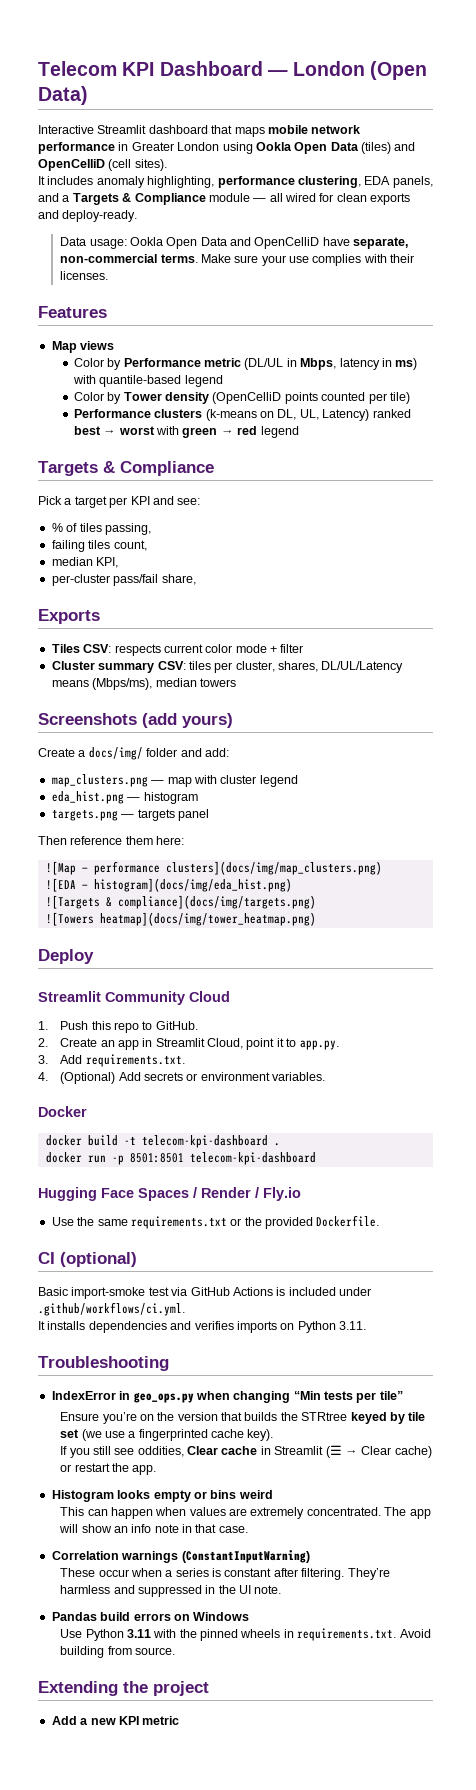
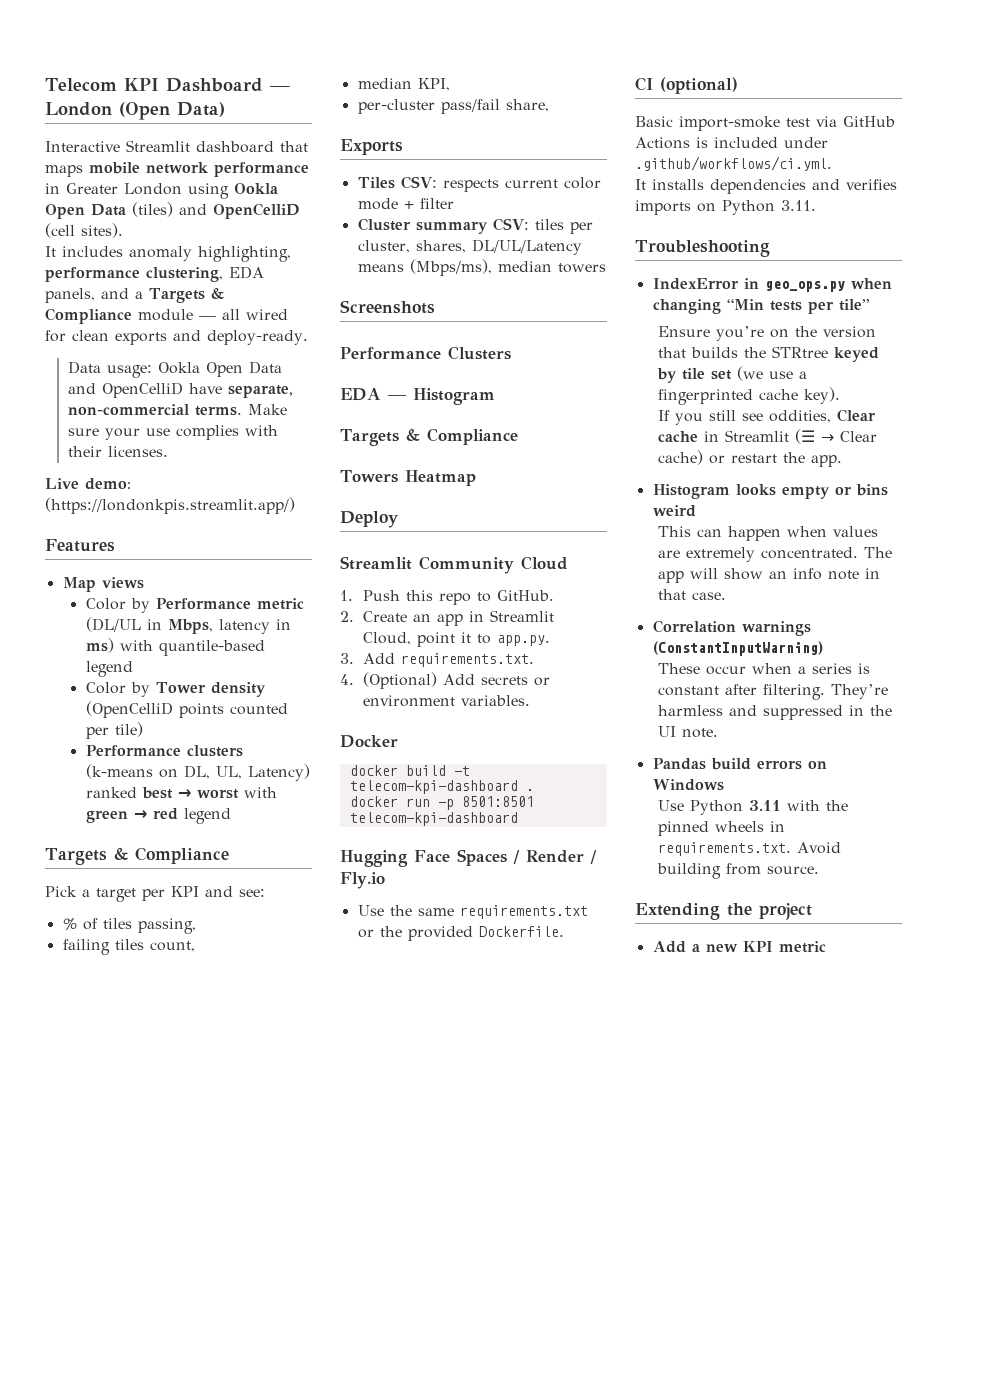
(109, 275) none -> [45,478,131,490] [45,497,295,514] // Live demo: (https://londonkpis.streamlit.app/)
[142,713,233,728] [38,747,229,760] [51,774,298,787] [51,791,198,804] [51,809,209,821] [38,836,185,845] [45,861,382,875] [45,878,292,892] [45,895,316,909] [45,912,316,926] (add yours) // Create a docs/img/ folder and add: // map_clusters.png — map with cluster legend // eda_hist.png — histogram // targets.png — targets panel // Then reference them here: // ![Map — performance clusters](docs/img/map_clusters.png) // ![EDA — histogram](docs/img/eda_hist.png) // ![Targets & compliance](docs/img/targets.png) // ![Towers heatmap](docs/img/tower_heatmap.png) -> [340,346,511,360] [340,388,495,405] [340,428,518,446] [340,470,476,486] // Performance Clusters // EDA — Histogram // Targets & Compliance // Towers Heatmap

